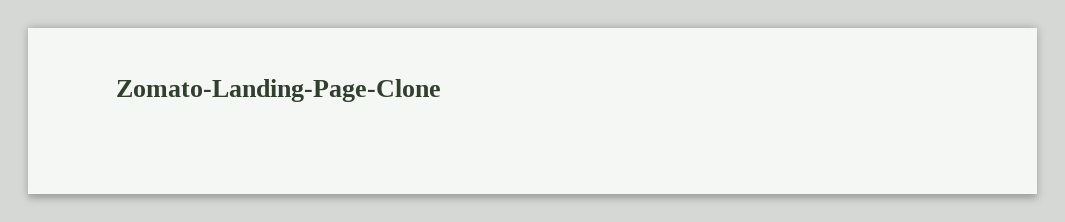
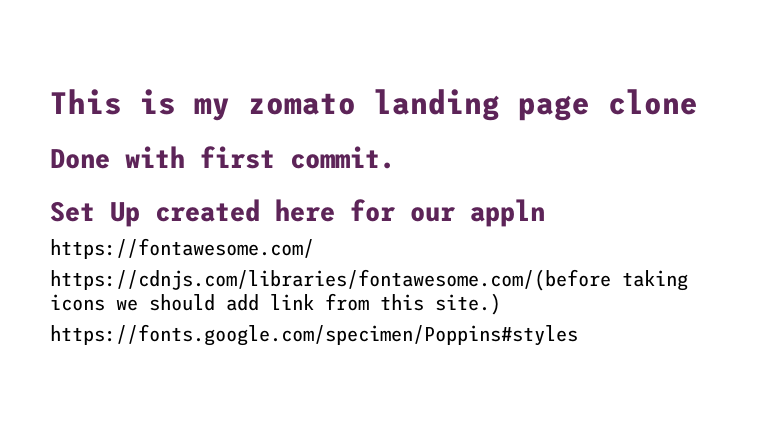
[116,79,441,102] Zomato-Landing-Page-Clone -> [50,89,698,121] [50,146,395,169] [50,199,545,227] [50,238,314,259] [50,269,688,291] [50,293,501,315] [50,324,578,346] This is my zomato landing page clone // Done with first commit. // Set Up created here for our appln // https://fontawesome.com/ // https://cdnjs.com/libraries/fontawesome.com/(before taking icons we should add link from this site.) // https://fonts.google.com/specimen/Poppins#styles

